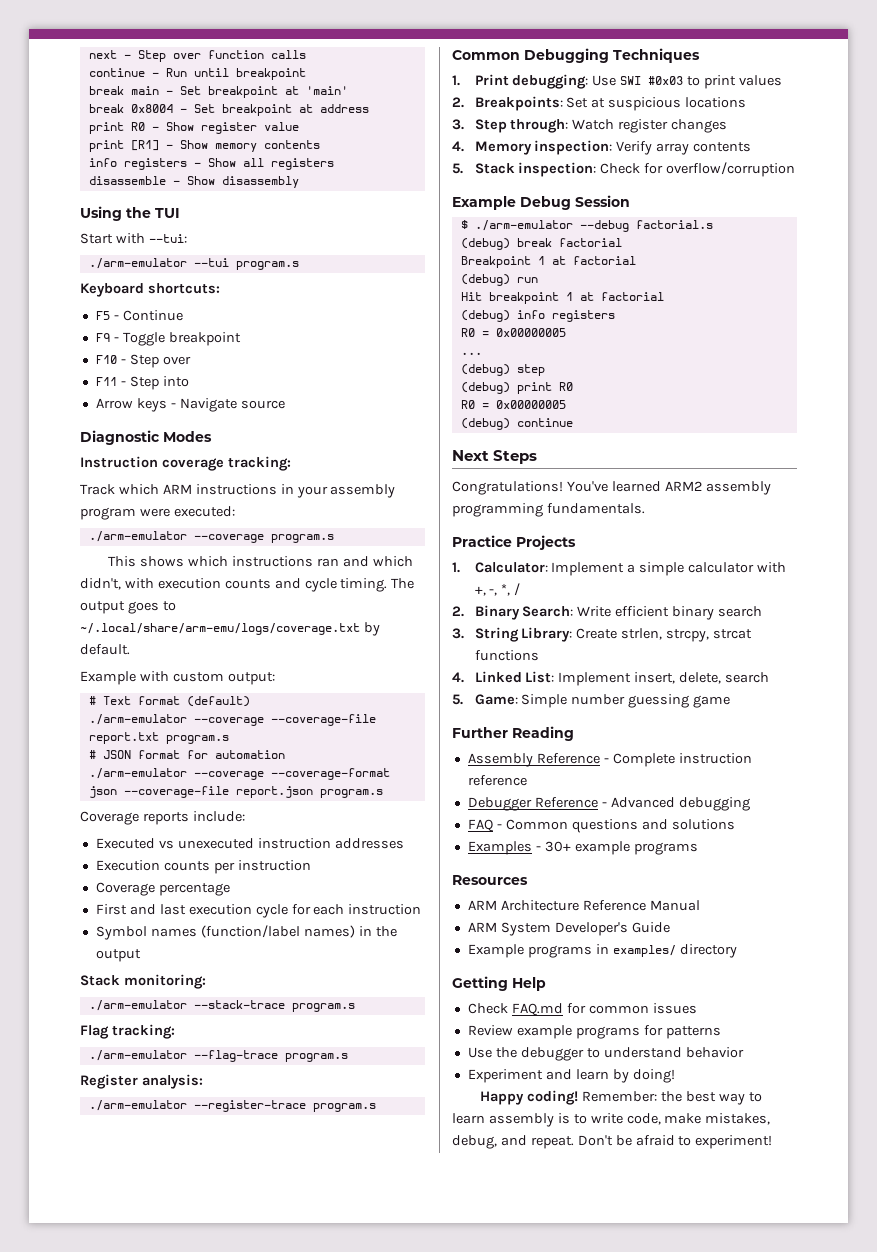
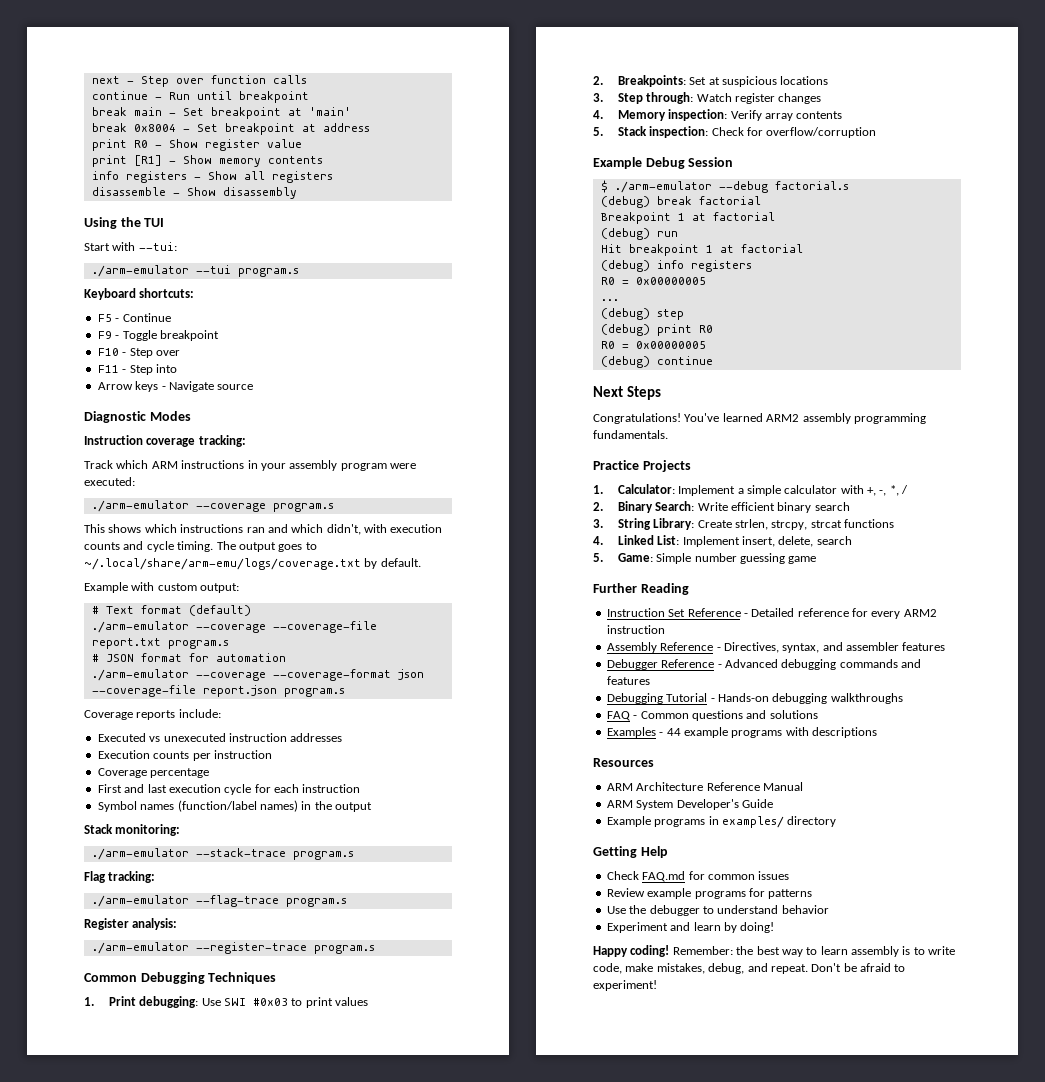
[467,753,752,767] [467,775,527,786] Assembly Reference - Complete instruction reference -> [606,608,937,619] [606,625,665,634] [606,642,946,653] Instruction Set Reference - Detailed reference for every ARM2 instruction // Assembly Reference - Directives, syntax, and assembler features
(750, 804) none -> [839,659,921,668] [606,676,650,685] [606,693,903,704] commands and features // Debugging Tutorial - Hands-on debugging walkthroughs
[544,841,698,855] 30+ example programs -> [666,727,877,738] 44 example programs with descriptions

